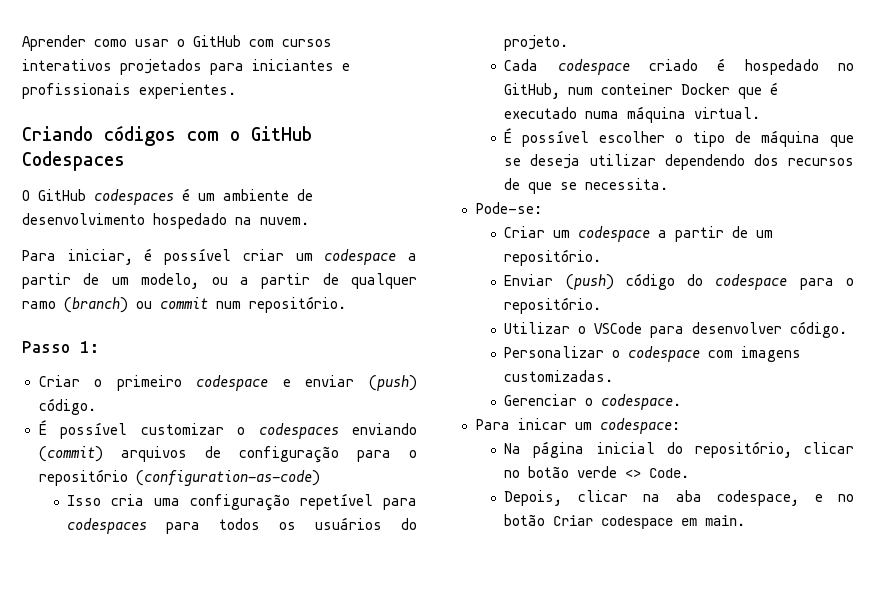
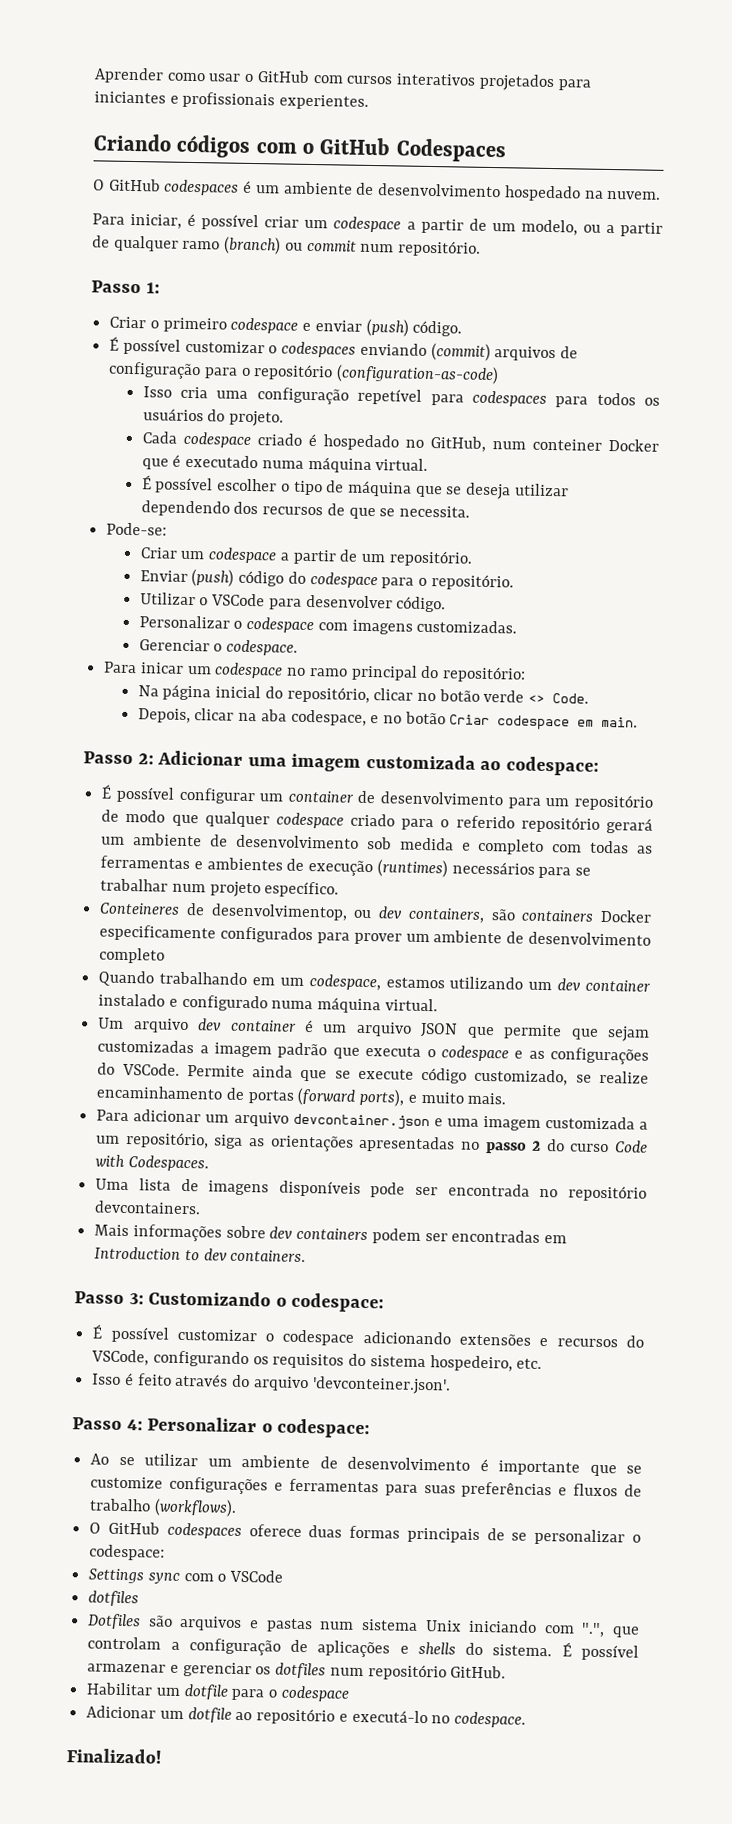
[599,418,680,434] codespace: -> [214,662,527,683] codespace no ramo principal do repositório:
(746, 520) none -> [83,750,599,776] [101,784,654,811] [101,809,653,834] [101,833,653,855] [100,855,592,879] [100,878,340,898] [99,902,652,923] [99,924,651,946] [99,947,166,964] [98,970,651,992] [98,993,438,1014] [98,1017,650,1042] [97,1039,649,1065] [97,1062,649,1086] [96,1085,507,1107] [96,1109,648,1131] [96,1131,649,1154] [95,1154,209,1172] [95,1178,648,1202] [94,1200,202,1215] [94,1224,568,1244] [94,1246,307,1263] [74,1290,385,1313] [92,1324,644,1348] [91,1349,543,1372] [92,1373,451,1395] [72,1416,371,1439] [90,1453,643,1477] [90,1476,642,1499] [89,1498,237,1517] [89,1521,641,1546] [89,1544,166,1561] [88,1568,284,1584] [88,1590,140,1607] [87,1613,641,1638] [87,1636,639,1661] [87,1662,507,1681] [86,1682,350,1702] [86,1705,527,1728] [66,1748,162,1764] // Passo 2: Adicionar uma imagem customizada ao codespace: // É possível configurar um container de desenvolvimento para um repositório de modo que qualquer codespace criado para o referido repositório gerará um ambiente de desenvolvimento sob medida e completo com todas as ferramentas e ambientes de execução (runtimes) necessários para se trabalhar num projeto específico. // Conteineres de desenvolvimentop, ou dev containers, são containers Docker especificamente configurados para prover um ambiente de desenvolvimento completo // Quando trabalhando em um codespace, estamos utilizando um dev container instalado e configurado numa máquina virtual. // Um arquivo dev container é um arquivo JSON que permite que sejam customizadas a imagem padrão que executa o codespace e as configurações do VSCode. Permite ainda que se execute código customizado, se realize encaminhamento de portas (forward ports), e muito mais. // Para adicionar um arquivo devcontainer.json e uma imagem customizada a um repositório, siga as orientações apresentadas no passo 2 do curso Code with Codespaces. // Uma lista de imagens disponíveis pode ser encontrada no repositório devcontainers. // Mais informações sobre dev containers podem ser encontradas em Introduction to dev containers. // Passo 3: Customizando o codespace: // É possível customizar o codespace adicionando extensões e recursos do VSCode, configurando os requisitos do sistema hospedeiro, etc. // Isso é feito através do arquivo 'devconteiner.json'. // Passo 4: Personalizar o codespace: // Ao se utilizar um ambiente de desenvolvimento é importante que se customize configurações e ferramentas para suas preferências e fluxos de trabalho (workflows). // O GitHub codespaces oferece duas formas principais de se personalizar o codespace: // Settings sync com o VSCode // dotfiles // Dotfiles são arquivos e pastas num sistema Unix iniciando com ".", que controlam a configuração de aplicações e shells do sistema. É possível armazenar e gerenciar os dotfiles num repositório GitHub. // Habilitar um dotfile para o codespace // Adicionar um dotfile ao repositório e executá-lo no codespace. // Finalizado!

